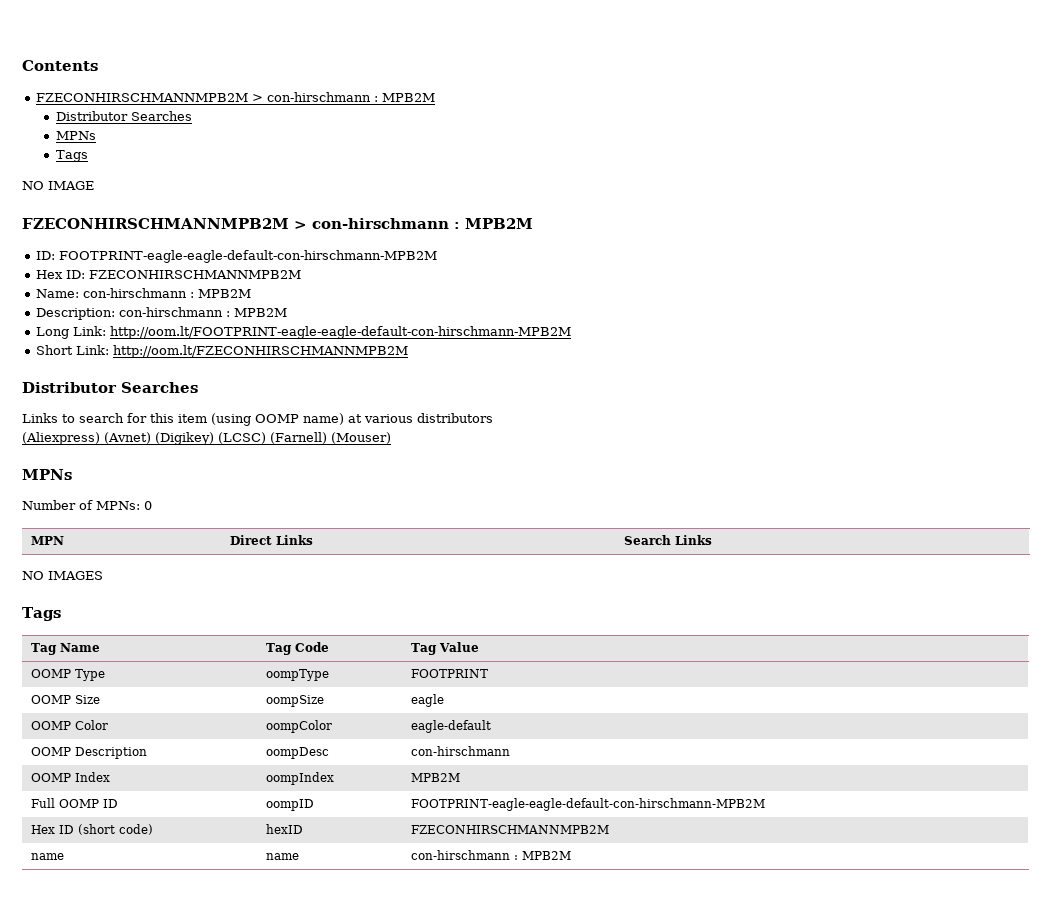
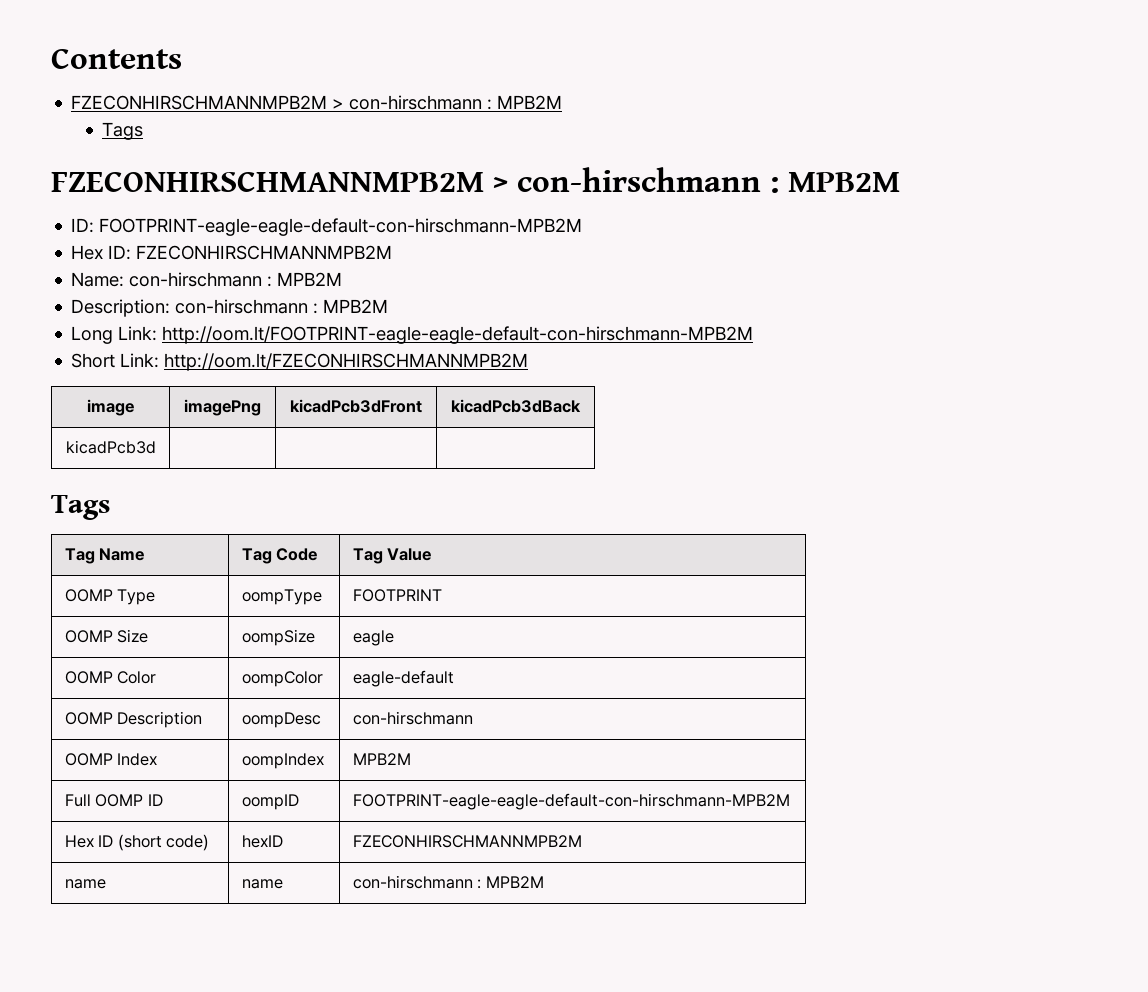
[55,111,192,121] [55,131,96,140] [55,150,88,162] [22,181,94,190] // Distributor Searches // MPNs // Tags // NO IMAGE -> [102,122,144,140] // Tags
[22,382,198,393] [22,413,493,426] [22,432,391,445] [22,469,72,480] [22,500,152,510] [30,536,64,545] [229,535,313,545] [623,535,712,545] [22,571,103,580] // Distributor Searches // Links to search for this item (using OOMP name) at various distributors // (Aliexpress) (Avnet) (Digikey) (LCSC) (Farnell) (Mouser) // MPNs // Number of MPNs: 0 // MPN | Direct Links | Search Links // NO IMAGES -> [87,399,134,416] [184,399,261,416] [290,399,422,413] [451,399,581,413] [65,440,156,454] // image | imagePng | kicadPcb3dFront | kicadPcb3dBack // kicadPcb3d | | |

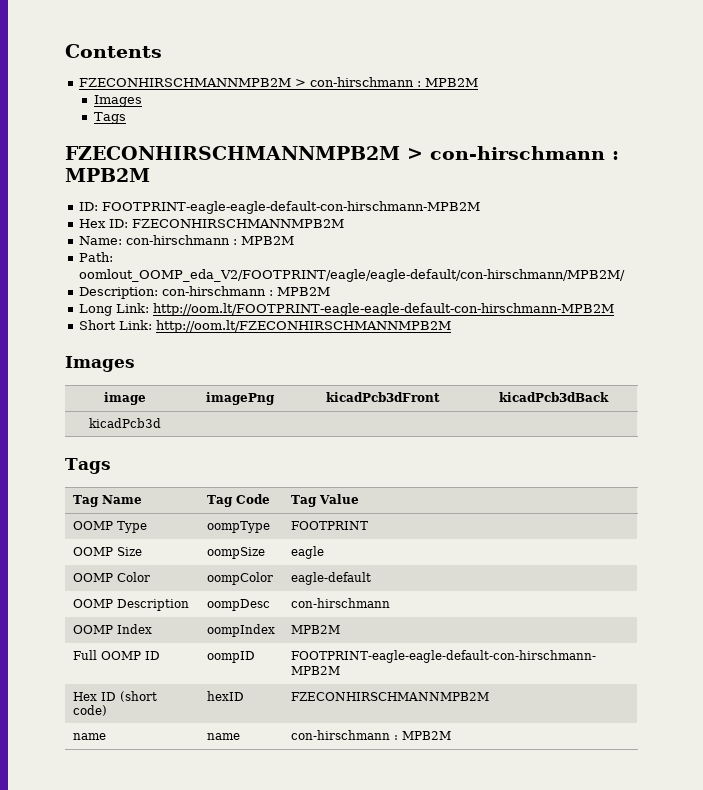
(563, 102) none -> [93,95,142,107] // Images
(343, 279) none -> [79,252,114,262] [79,269,626,282] // Path: oomlout_OOMP_eda_V2/FOOTPRINT/eagle/eagle-default/con-hirschmann/MPB2M/
(529, 362) none -> [65,356,135,372] // Images

